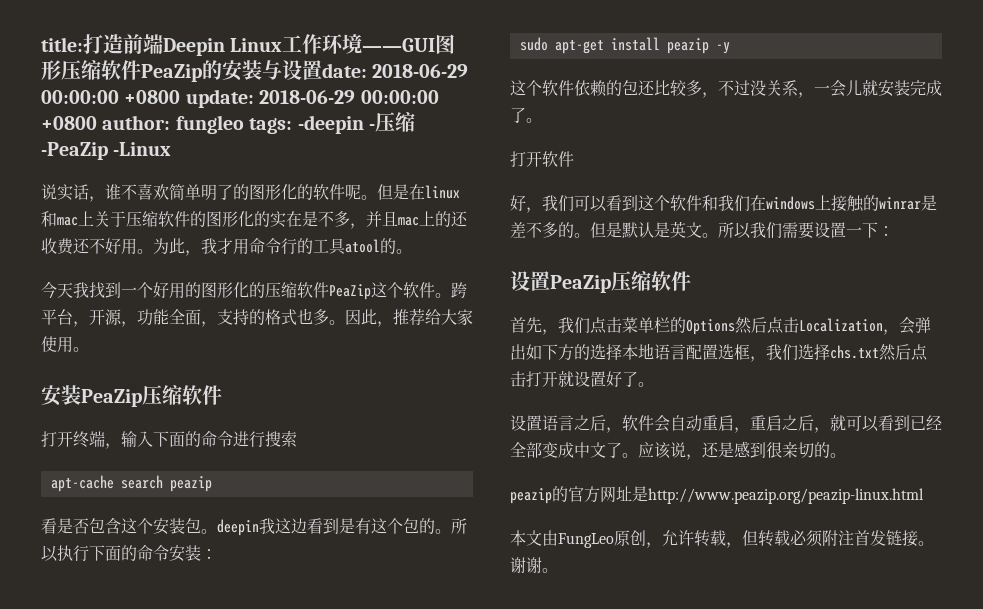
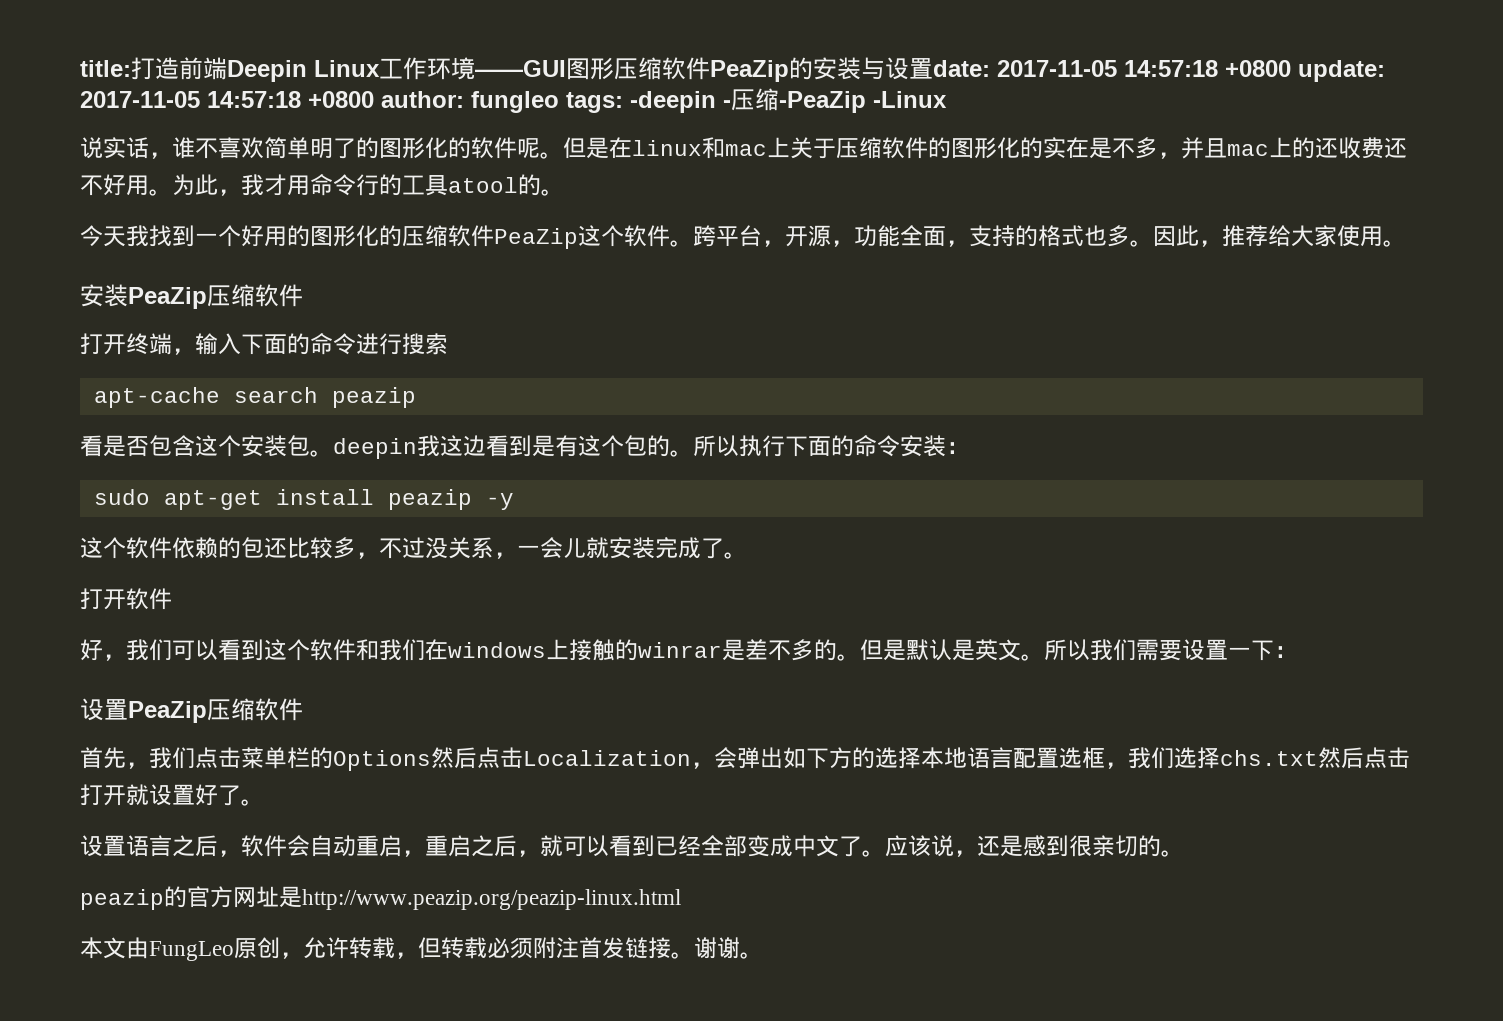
[372,64,469,78] [41,89,439,108] 2018-06-29 00:00:00 +0800 update: 2018-06-29 00:00:00 -> [997,60,1385,82] [80,91,301,108] 2017-11-05 14:57:18 +0800 update: 2017-11-05 14:57:18

